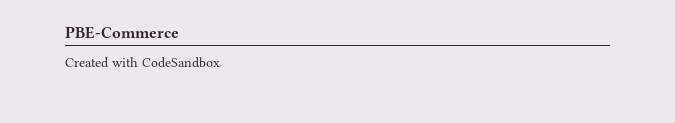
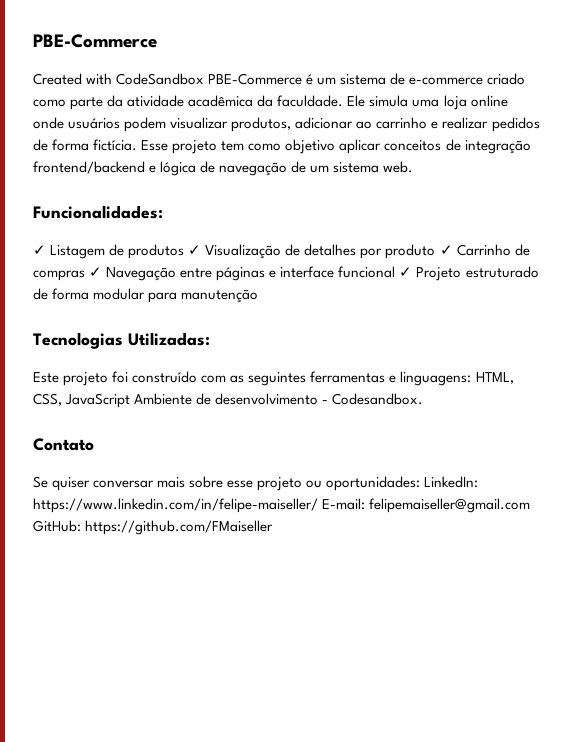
(220, 62) none -> [208,73,526,85] [33,95,508,110] [33,117,540,132] [33,139,531,154] [33,161,414,176] [33,205,163,219] [33,244,530,259] [33,266,539,281] [33,288,259,303] [33,332,210,349] [33,371,514,386] [33,393,424,408] [33,438,94,451] [33,476,479,491] [33,498,531,513] [33,520,274,535] PBE-Commerce é um sistema de e-commerce criado como parte da atividade acadêmica da faculdade. Ele simula uma loja online onde usuários podem visualizar produtos, adicionar ao carrinho e realizar pedidos de forma fictícia. Esse projeto tem como objetivo aplicar conceitos de integração frontend/backend e lógica de navegação de um sistema web. // Funcionalidades: // ✓ Listagem de produtos ✓ Visualização de detalhes por produto ✓ Carrinho de compras ✓ Navegação entre páginas e interface funcional ✓ Projeto estruturado de forma modular para manutenção // Tecnologias Utilizadas: // Este projeto foi construído com as seguintes ferramentas e linguagens: HTML, CSS, JavaScript Ambiente de desenvolvimento - Codesandbox. // Contato // Se quiser conversar mais sobre esse projeto ou oportunidades: LinkedIn: https://www.linkedin.com/in/felipe-maiseller/ E-mail: felipemaiseller@gmail.com GitHub: https://github.com/FMaiseller

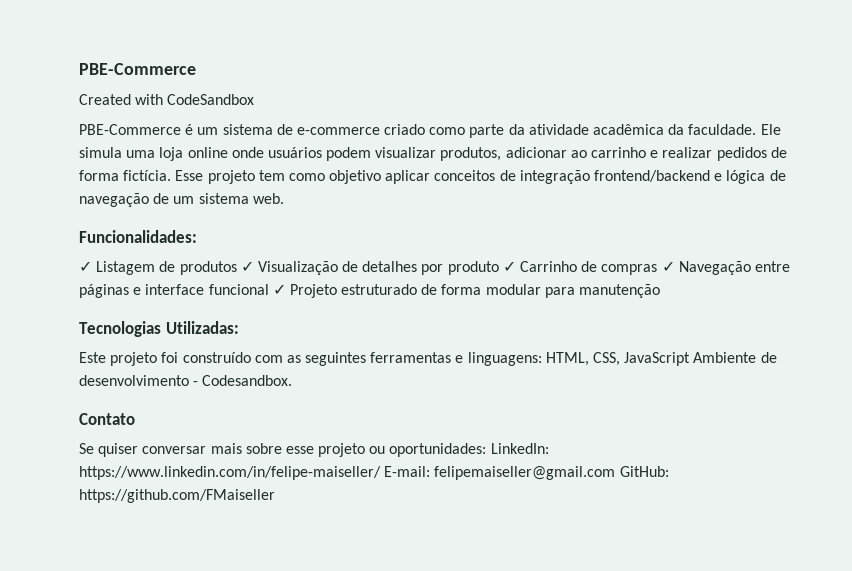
(205, 79) none -> (255, 99) //

